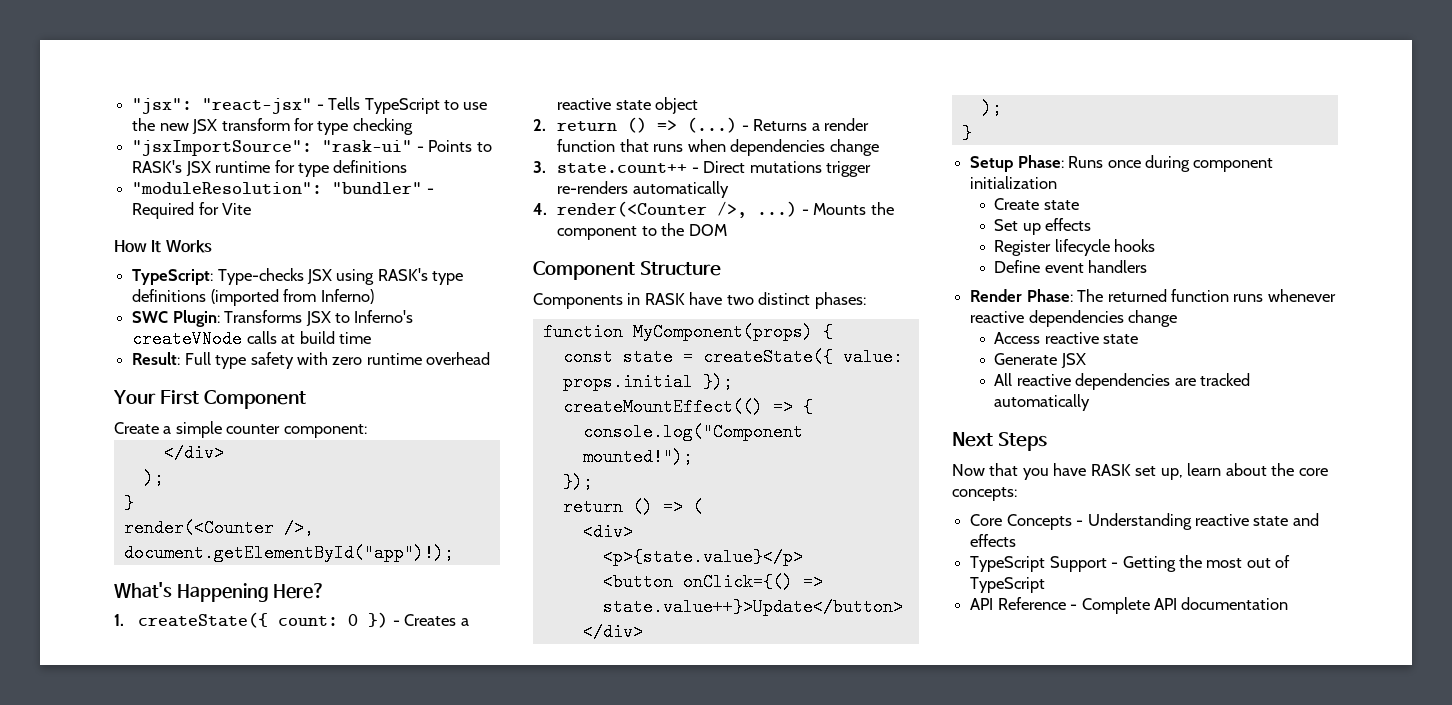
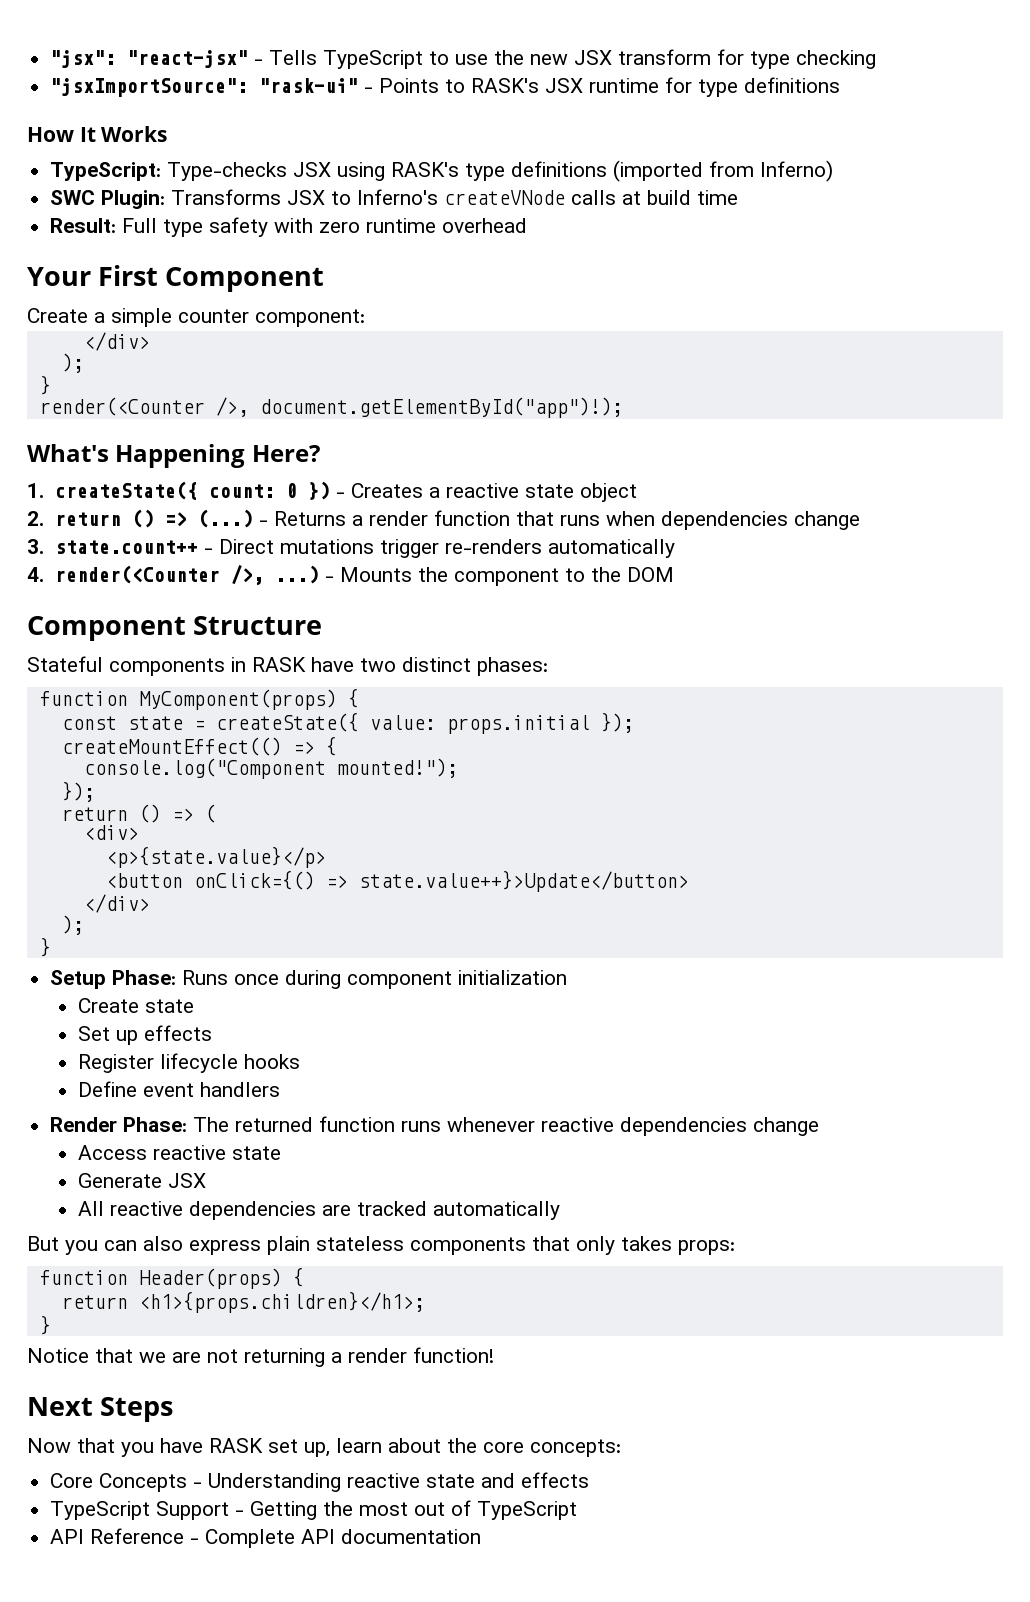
[132,182,434,194] [132,202,252,219] // "moduleResolution": "bundler" - Required for Vite -> (841, 85) none
[533,293,623,309] Components -> [27,656,225,676] Stateful components
(1091, 402) none -> [27,1236,735,1255] [39,1267,304,1289] [61,1291,425,1313] [39,1315,51,1335] [27,1347,494,1367] // But you can also express plain stateless components that only takes props: // function Header(props) { // return <h1>{props.children}</h1>; // } // Notice that we are not returning a render function!

